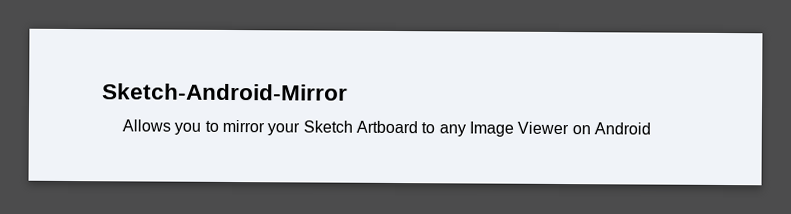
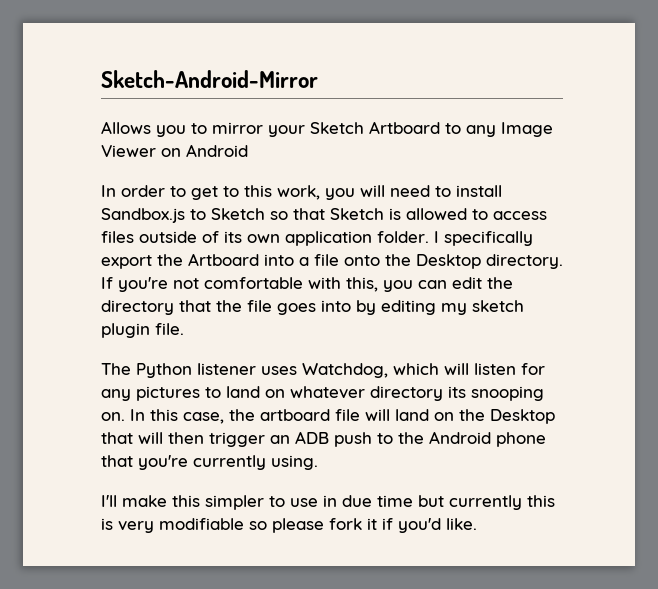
(651, 128) none -> [101,185,502,200] [101,208,547,223] [101,231,533,246] [101,253,563,269] [101,277,513,292] [101,300,524,315] [101,323,184,338] [101,363,545,378] [101,386,544,401] [101,409,555,424] [101,431,546,447] [101,455,318,470] [101,495,555,510] [101,518,477,533] // In order to get to this work, you will need to install Sandbox.js to Sketch so that Sketch is allowed to access files outside of its own application folder. I specifically export the Artboard into a file onto the Desktop directory. If you're not comfortable with this, you can edit the directory that the file goes into by editing my sketch plugin file. // The Python listener uses Watchdog, which will listen for any pictures to land on whatever directory its snooping on. In this case, the artboard file will land on the Desktop that will then trigger an ADB push to the Android phone that you're currently using. // I'll make this simpler to use in due time but currently this is very modifiable so please fork it if you'd like.

